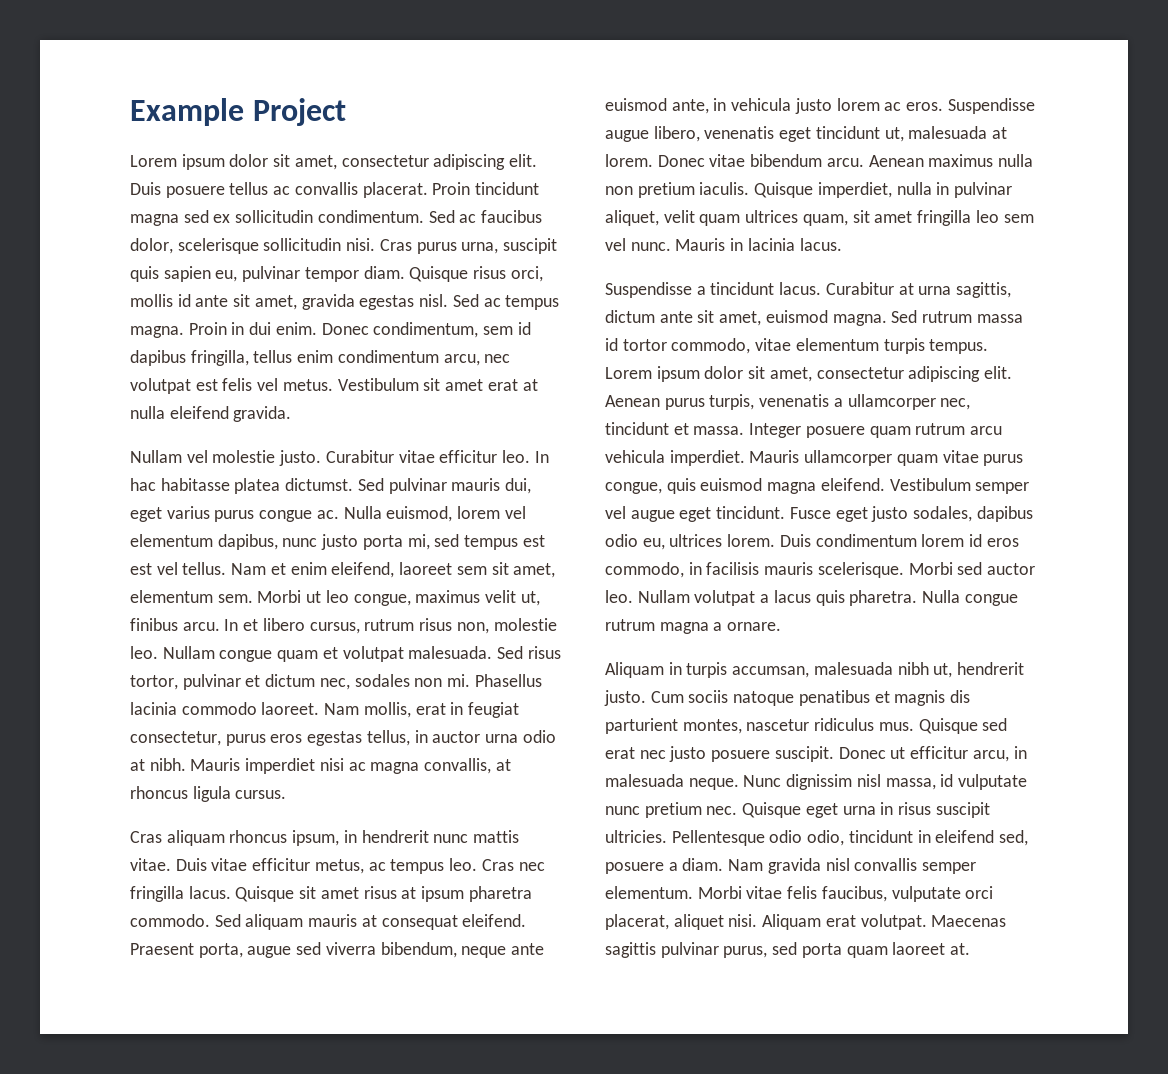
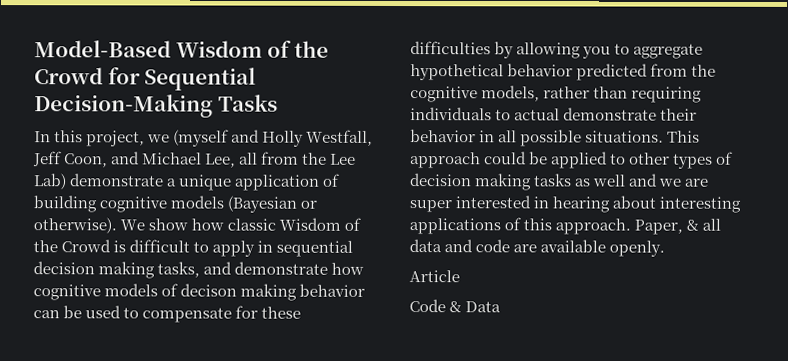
[130,98,346,126] [130,154,538,170] [130,182,540,198] [130,210,543,226] [130,238,558,254] [130,266,543,282] [130,294,560,310] [130,322,531,338] [130,350,511,366] [130,378,538,394] [130,406,292,422] [130,450,549,466] [130,478,532,494] [130,506,526,522] [130,534,545,550] [130,562,556,578] [130,590,540,606] [130,618,557,634] [130,646,561,662] [130,674,542,690] [130,702,520,718] [130,730,556,746] [130,758,511,774] [130,786,287,802] [130,830,520,846] [130,858,545,874] [130,886,532,902] [130,914,527,930] [130,942,545,958] [605,98,1035,114] [605,126,1008,142] [605,154,1034,167] [605,182,1013,198] [605,210,1034,226] [605,238,842,251] [605,282,1012,298] [605,310,1023,326] [605,338,989,354] [605,366,1013,382] [605,394,971,410] [605,422,1003,438] [605,450,1024,466] [605,478,1030,494] [605,506,1033,522] [605,534,1019,550] [605,562,1036,578] [605,590,1018,606] [605,619,782,634] [605,662,1025,678] [604,690,971,706] [605,718,1008,734] [605,746,1027,762] [605,774,1028,790] [605,802,990,818] [605,830,1029,846] [605,858,977,874] [605,886,994,902] [605,914,1007,930] [605,942,971,958] Example Project // Lorem ipsum dolor sit amet, consectetur adipiscing elit. Duis posuere tellus ac convallis placerat. Proin tincidunt magna sed ex sollicitudin condimentum. Sed ac faucibus dolor, scelerisque sollicitudin nisi. Cras purus urna, suscipit quis sapien eu, pulvinar tempor diam. Quisque risus orci, mollis id ante sit amet, gravida egestas nisl. Sed ac tempus magna. Proin in dui enim. Donec condimentum, sem id dapibus fringilla, tellus enim condimentum arcu, nec volutpat est felis vel metus. Vestibulum sit amet erat at nulla eleifend gravida. // Nullam vel molestie justo. Curabitur vitae efficitur leo. In hac habitasse platea dictumst. Sed pulvinar mauris dui, eget varius purus congue ac. Nulla euismod, lorem vel elementum dapibus, nunc justo porta mi, sed tempus est est vel tellus. Nam et enim eleifend, laoreet sem sit amet, elementum sem. Morbi ut leo congue, maximus velit ut, finibus arcu. In et libero cursus, rutrum risus non, molestie leo. Nullam congue quam et volutpat malesuada. Sed risus tortor, pulvinar et dictum nec, sodales non mi. Phasellus lacinia commodo laoreet. Nam mollis, erat in feugiat consectetur, purus eros egestas tellus, in auctor urna odio at nibh. Mauris imperdiet nisi ac magna convallis, at rhoncus ligula cursus. // Cras aliquam rhoncus ipsum, in hendrerit nunc mattis vitae. Duis vitae efficitur metus, ac tempus leo. Cras nec fringilla lacus. Quisque sit amet risus at ipsum pharetra commodo. Sed aliquam mauris at consequat eleifend. Praesent porta, augue sed viverra bibendum, neque ante euismod ante, in vehicula justo lorem ac eros. Suspendisse augue libero, venenatis eget tincidunt ut, malesuada at lorem. Donec vitae bibendum arcu. Aenean maximus nulla non pretium iaculis. Quisque imperdiet, nulla in pulvinar aliquet, velit quam ultrices quam, sit amet fringilla leo sem vel nunc. Mauris in lacinia lacus. // Suspendisse a tincidunt lacus. Curabitur at urna sagittis, dictum ante sit amet, euismod magna. Sed rutrum massa id tortor commodo, vitae elementum turpis tempus. Lorem ipsum dolor sit amet, consectetur adipiscing elit. Aenean purus turpis, venenatis a ullamcorper nec, tincidunt et massa. Integer posuere quam rutrum arcu vehicula imperdiet. Mauris ullamcorper quam vitae purus congue, quis euismod magna eleifend. Vestibulum semper vel augue eget tincidunt. Fusce eget justo sodales, dapibus odio eu, ultrices lorem. Duis condimentum lorem id eros commodo, in facilisis mauris scelerisque. Morbi sed auctor leo. Nullam volutpat a lacus quis pharetra. Nulla congue rutrum magna a ornare. // Aliquam in turpis accumsan, malesuada nibh ut, hendrerit justo. Cum sociis natoque penatibus et magnis dis parturient montes, nascetur ridiculus mus. Quisque sed erat nec justo posuere suscipit. Donec ut efficitur arcu, in malesuada neque. Nunc dignissim nisl massa, id vulputate nunc pretium nec. Quisque eget urna in risus suscipit ultricies. Pellentesque odio odio, tincidunt in eleifend sed, posuere a diam. Nam gravida nisl convallis semper elementum. Morbi vitae felis faucibus, vulputate orci placerat, aliquet nisi. Aliquam erat volutpat. Maecenas sagittis pulvinar purus, sed porta quam laoreet at. -> [34,40,329,58] [34,67,257,91] [34,94,278,118] [34,129,374,147] [33,151,357,168] [33,173,341,191] [33,195,318,213] [33,217,362,234] [33,239,354,257] [33,261,365,279] [33,283,366,301] [33,305,302,323] [410,41,704,59] [410,63,717,81] [410,85,703,103] [410,107,698,121] [410,129,701,147] [410,151,734,169] [409,173,710,191] [409,195,742,213] [409,217,722,235] [409,239,666,257] [409,270,460,283] [409,299,502,313] Model-Based Wisdom of the Crowd for Sequential Decision-Making Tasks // In this project, we (myself and Holly Westfall, Jeff Coon, and Michael Lee, all from the Lee Lab) demonstrate a unique application of building cognitive models (Bayesian or otherwise). We show how classic Wisdom of the Crowd is difficult to apply in sequential decision making tasks, and demonstrate how cognitive models of decison making behavior can be used to compensate for these difficulties by allowing you to aggregate hypothetical behavior predicted from the cognitive models, rather than requiring individuals to actual demonstrate their behavior in all possible situations. This approach could be applied to other types of decision making tasks as well and we are super interested in hearing about interesting applications of this approach. Paper, & all data and code are available openly. // Article // Code & Data

